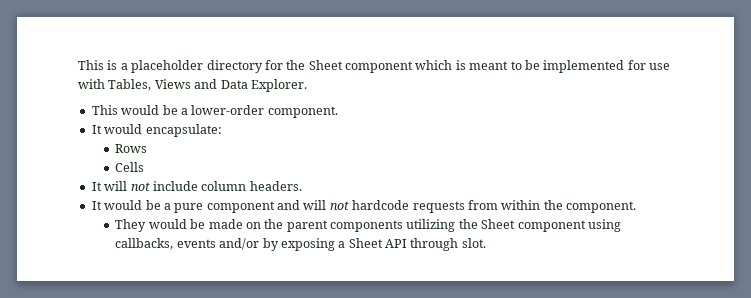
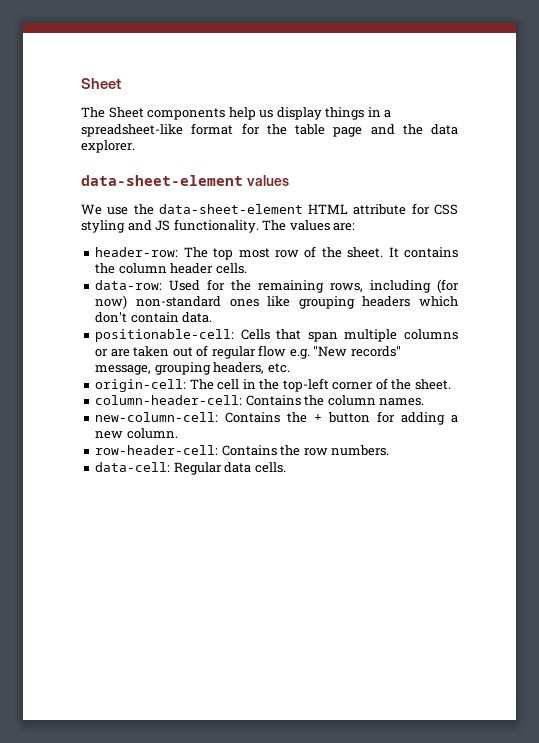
[78,60,670,73] [78,79,307,92] [91,105,338,118] [91,124,222,137] [115,144,148,153] [115,162,145,172] [91,181,302,191] [91,200,636,213] [115,219,621,232] [115,238,486,251] This is a placeholder directory for the Sheet component which is meant to be implemented for use with Tables, Views and Data Explorer. // This would be a lower-order component. // It would encapsulate: // Rows // Cells // It will not include column headers. // It would be a pure component and will not hardcode requests from within the component. // They would be made on the parent components utilizing the Sheet component using callbacks, events and/or by exposing a Sheet API through slot. -> [81,78,121,89] [81,107,392,120] [81,123,458,137] [81,140,135,153] [81,175,289,186] [81,203,458,215] [81,219,356,233] [95,246,459,260] [95,263,247,274] [95,279,459,293] [95,295,458,309] [95,312,213,323] [95,329,458,342] [95,345,401,359] [95,362,290,375] [95,378,451,392] [95,395,425,406] [95,411,458,425] [95,428,178,439] [95,445,390,456] [95,462,286,475] Sheet // The Sheet components help us display things in a spreadsheet-like format for the table page and the data explorer. // data-sheet-element values // We use the data-sheet-element HTML attribute for CSS styling and JS functionality. The values are: // header-row: The top most row of the sheet. It contains the column header cells. // data-row: Used for the remaining rows, including (for now) non-standard ones like grouping headers which don't contain data. // positionable-cell: Cells that span multiple columns or are taken out of regular flow e.g. "New records" message, grouping headers, etc. // origin-cell: The cell in the top-left corner of the sheet. // column-header-cell: Contains the column names. // new-column-cell: Contains the + button for adding a new column. // row-header-cell: Contains the row numbers. // data-cell: Regular data cells.

